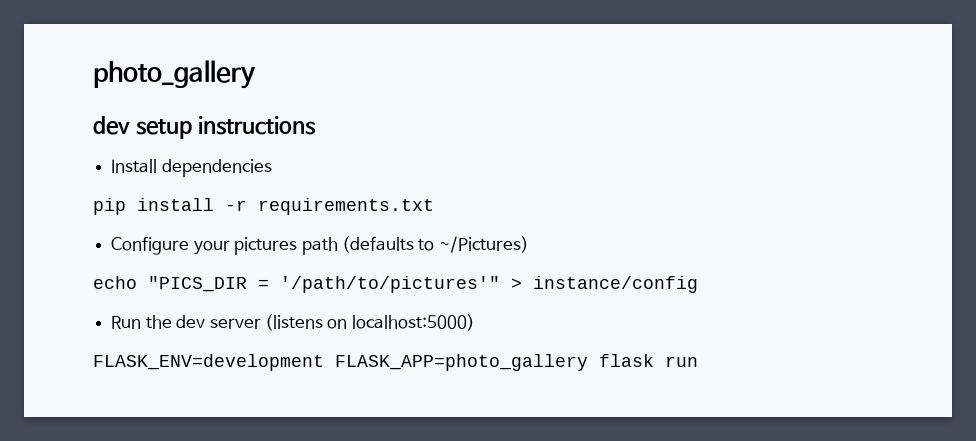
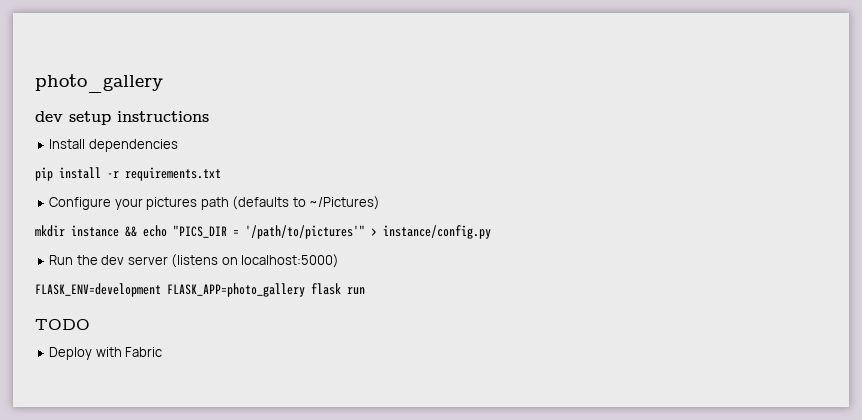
(529, 244) none -> [35,225,137,237] mkdir instance &&
[533,276,698,293] instance/config -> [383,225,491,239] instance/config.py
(698, 361) none -> [35,319,90,330] [49,347,163,360] // TODO // Deploy with Fabric

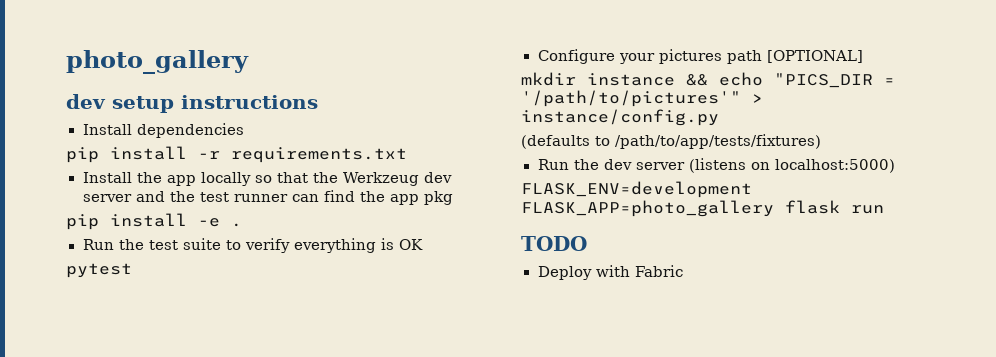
(221, 174) none -> [82,172,453,186] [82,190,453,205] [66,213,242,230] [82,238,423,253] [66,263,132,278] // Install the app locally so that the Werkzeug dev server and the test runner can find the app pkg // pip install -e . // Run the test suite to verify everything is OK // pytest
[232,196,381,210] (defaults to ~/Pictures) -> [766,50,863,63] [OPTIONAL]
(491, 232) none -> [521,134,821,149] // (defaults to /path/to/app/tests/fixtures)

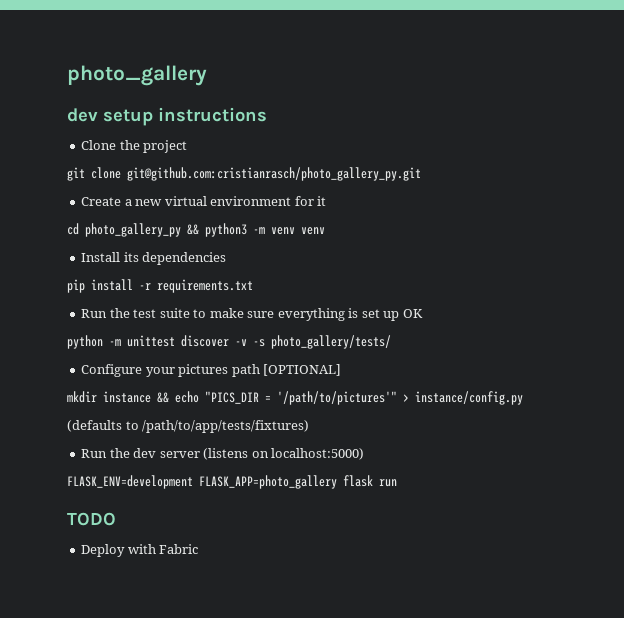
[82,124,132,135] // Install -> [81,140,188,153] [67,167,421,181] [81,196,327,206] [67,223,325,237] [81,252,139,262] // Clone the project // git clone git@github.com:cristianrasch/photo_gallery_py.git // Create a new virtual environment for it // cd photo_gallery_py && python3 -m venv venv // Install its
[82,172,453,186] [82,190,453,205] [66,213,242,230] // Install the app locally so that the Werkzeug dev server and the test runner can find the app pkg // pip install -e . -> (253, 286) none
[244,238,423,253] [66,263,132,278] verify everything is OK // pytest -> [209,308,423,321] [67,335,391,349] make sure everything is set up OK // python -m unittest discover -v -s photo_gallery/tests/

